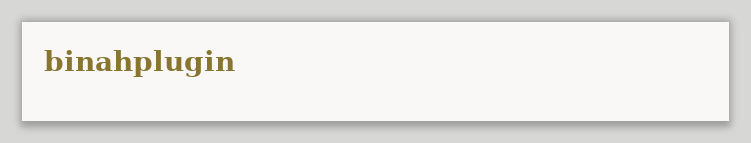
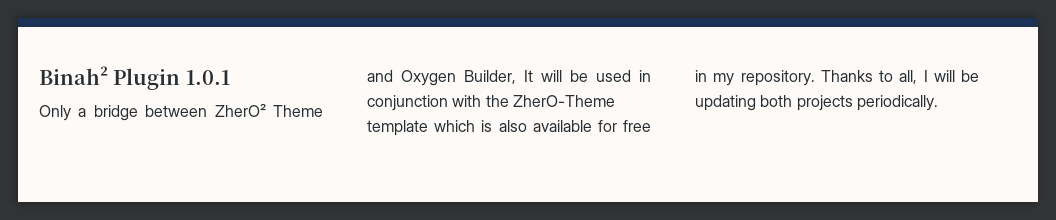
[44,50,235,77] binahplugin -> [39,66,230,90] [39,103,323,121] [367,70,651,86] [367,95,615,111] [367,120,651,136] [695,70,979,86] [695,95,938,111] Binah² Plugin 1.0.1 // Only a bridge between ZherO² Theme and Oxygen Builder, It will be used in conjunction with the ZherO-Theme template which is also available for free in my repository. Thanks to all, I will be updating both projects periodically.

